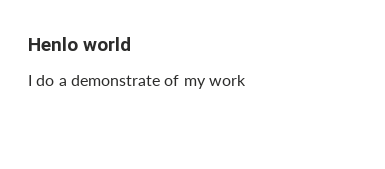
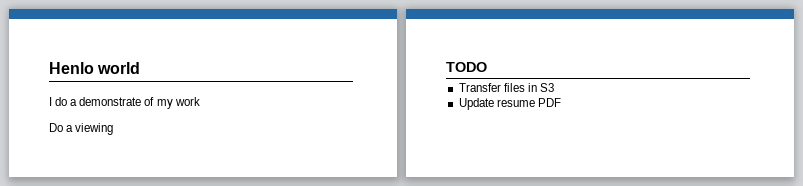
(246, 80) none -> [49,123,114,135] [446,62,487,72] [458,83,554,92] [458,98,561,110] // Do a viewing // TODO // Transfer files in S3 // Update resume PDF

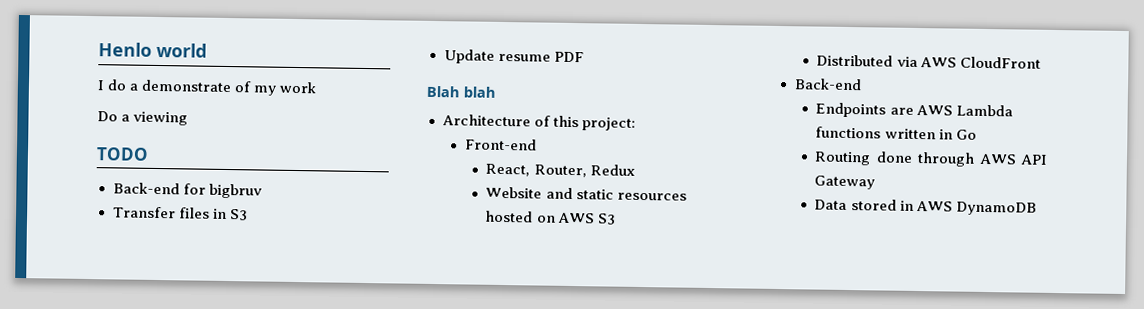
(487, 67) none -> [112,182,263,199] // Back-end for bigbruv
(561, 102) none -> [426,85,496,98] [441,114,636,131] [464,138,537,151] [485,163,635,178] [485,186,687,201] [485,210,616,225] [816,54,1041,69] [793,78,862,91] [815,102,1013,118] [815,126,977,140] [814,151,1048,167] [814,175,876,190] [814,199,1037,216] // Blah blah // Architecture of this project: // Front-end // React, Router, Redux // Website and static resources hosted on AWS S3 // Distributed via AWS CloudFront // Back-end // Endpoints are AWS Lambda functions written in Go // Routing done through AWS API Gateway // Data stored in AWS DynamoDB

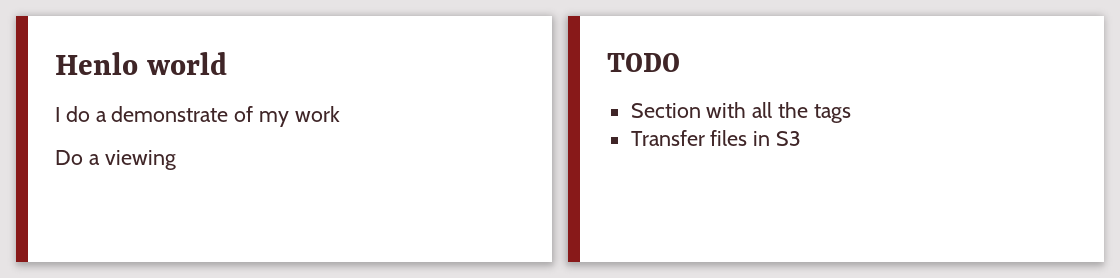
[112,182,263,199] Back-end for bigbruv -> [630,102,851,123] Section with all the tags
[443,49,584,64] [426,85,496,98] [441,114,636,131] [464,138,537,151] [485,163,635,178] [485,186,687,201] [485,210,616,225] [816,54,1041,69] [793,78,862,91] [815,102,1013,118] [815,126,977,140] [814,151,1048,167] [814,175,876,190] [814,199,1037,216] // Update resume PDF // Blah blah // Architecture of this project: // Front-end // React, Router, Redux // Website and static resources hosted on AWS S3 // Distributed via AWS CloudFront // Back-end // Endpoints are AWS Lambda functions written in Go // Routing done through AWS API Gateway // Data stored in AWS DynamoDB -> (802, 138) none

